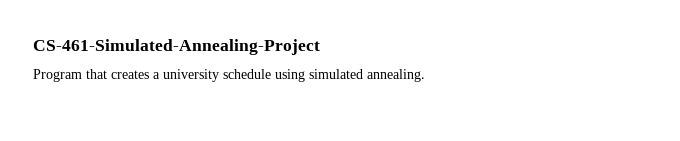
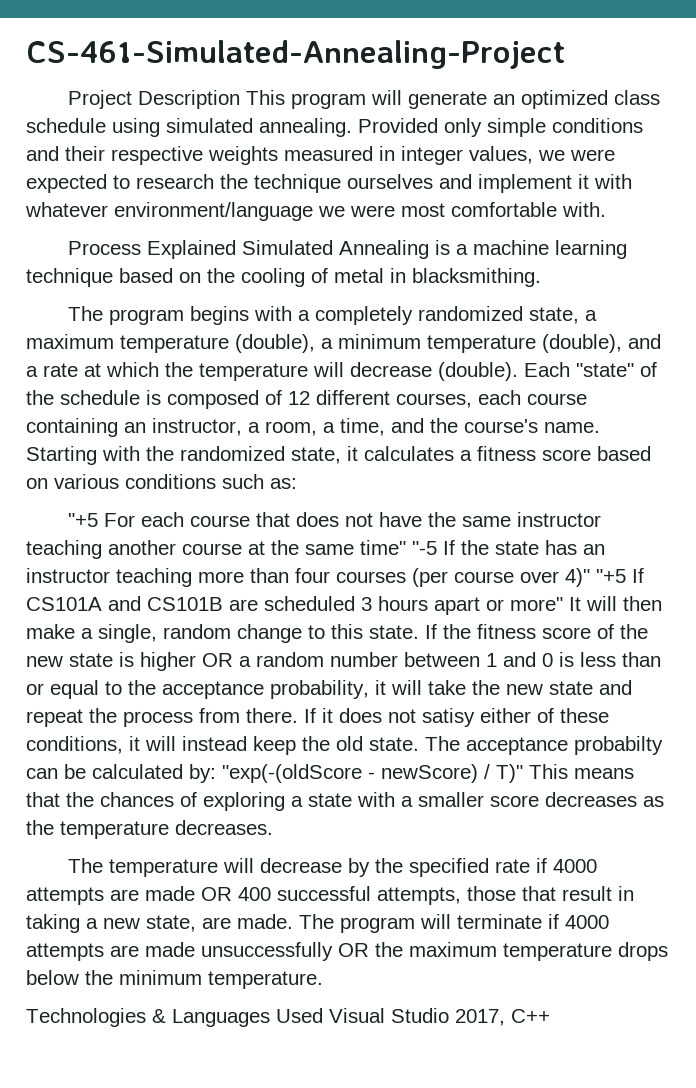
[33,69,425,82] Program that creates a university schedule using simulated annealing. -> [68,90,661,109] [26,118,643,137] [26,146,615,165] [26,174,632,193] [25,202,606,221] [68,240,628,259] [26,268,541,287] [68,306,598,325] [26,334,661,353] [26,362,657,381] [26,390,587,409] [26,418,600,437] [26,446,651,465] [26,474,297,489] [68,512,602,527] [26,540,605,559] [26,568,644,587] [26,596,662,615] [26,624,648,643] [26,652,661,671] [26,680,632,699] [26,708,609,727] [26,736,663,755] [26,764,634,783] [26,792,664,811] [26,820,273,839] [68,858,598,877] [26,886,634,905] [26,914,609,933] [26,942,668,961] [26,970,323,989] [26,1008,550,1027] Project Description This program will generate an optimized class schedule using simulated annealing. Provided only simple conditions and their respective weights measured in integer values, we were expected to research the technique ourselves and implement it with whatever environment/language we were most comfortable with. // Process Explained Simulated Annealing is a machine learning technique based on the cooling of metal in blacksmithing. // The program begins with a completely randomized state, a maximum temperature (double), a minimum temperature (double), and a rate at which the temperature will decrease (double). Each "state" of the schedule is composed of 12 different courses, each course containing an instructor, a room, a time, and the course's name. Starting with the randomized state, it calculates a fitness score based on various conditions such as: // "+5 For each course that does not have the same instructor teaching another course at the same time" "-5 If the state has an instructor teaching more than four courses (per course over 4)" "+5 If CS101A and CS101B are scheduled 3 hours apart or more" It will then make a single, random change to this state. If the fitness score of the new state is higher OR a random number between 1 and 0 is less than or equal to the acceptance probability, it will take the new state and repeat the process from there. If it does not satisy either of these conditions, it will instead keep the old state. The acceptance probabilty can be calculated by: "exp(-(oldScore - newScore) / T)" This means that the chances of exploring a state with a smaller score decreases as the temperature decreases. // The temperature will decrease by the specified rate if 4000 attempts are made OR 400 successful attempts, those that result in taking a new state, are made. The program will terminate if 4000 attempts are made unsuccessfully OR the maximum temperature drops below the minimum temperature. // Technologies & Languages Used Visual Studio 2017, C++

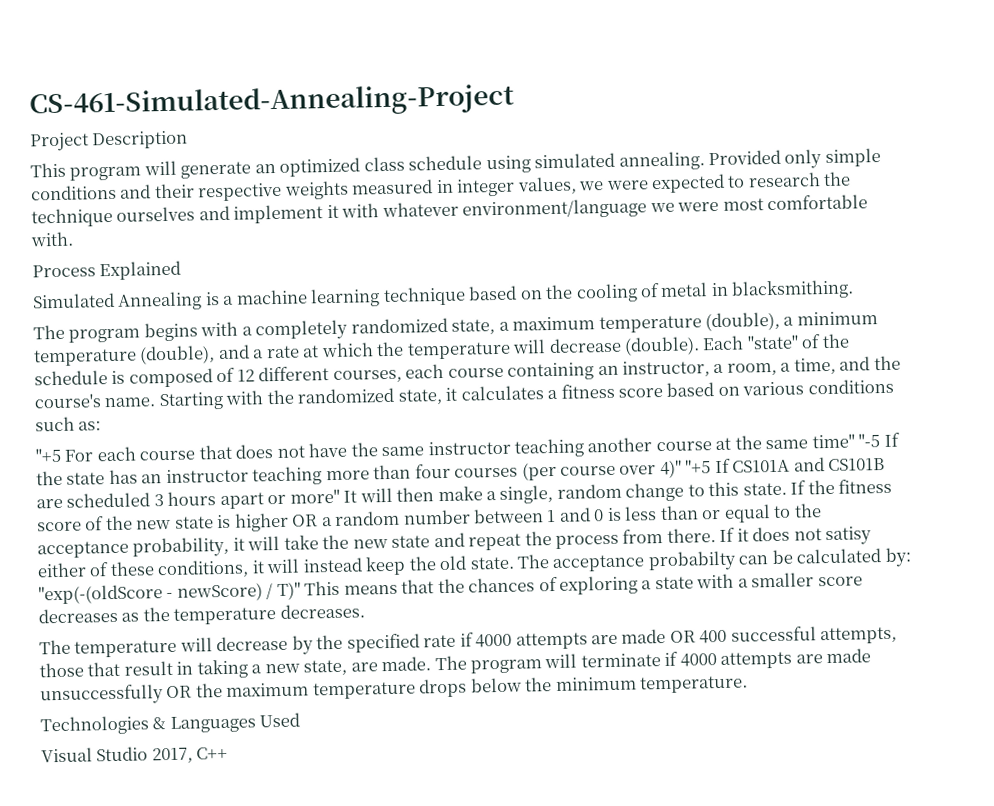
(241, 99) none -> (189, 140) //
(237, 249) none -> (182, 270) //
(323, 1015) none -> (301, 720) //

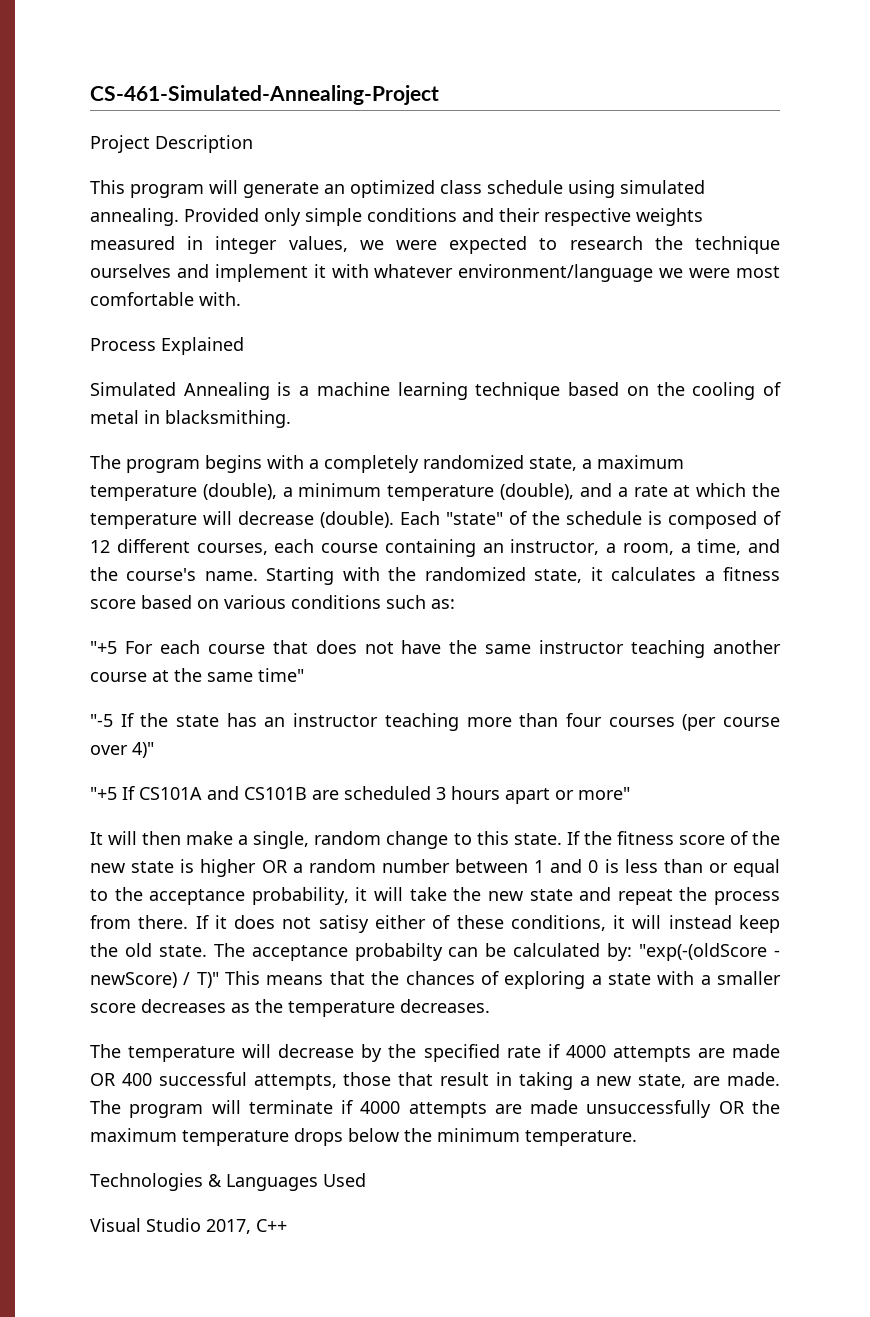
(855, 441) none -> (304, 675) //
(682, 469) none -> (154, 750) //
(340, 496) none -> (630, 793) //

